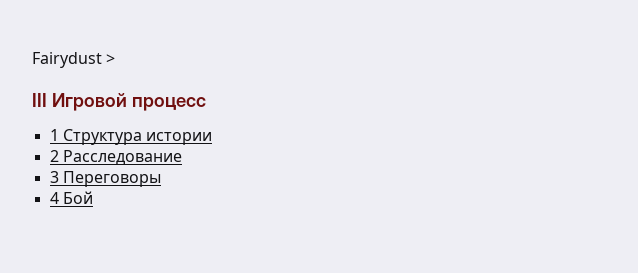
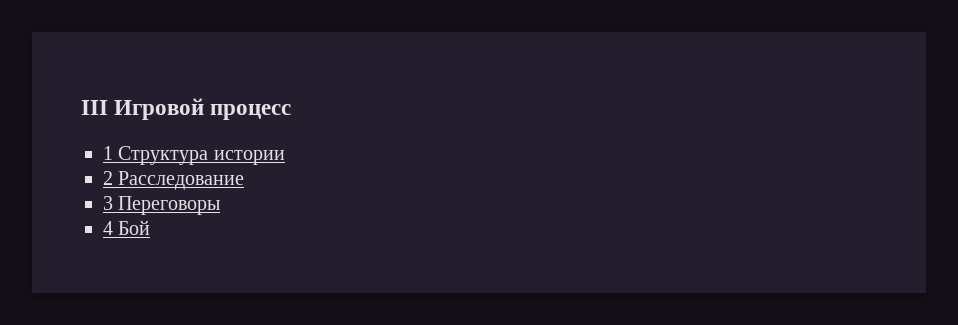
[32,52,116,68] Fairydust > // -> (81, 107) none

